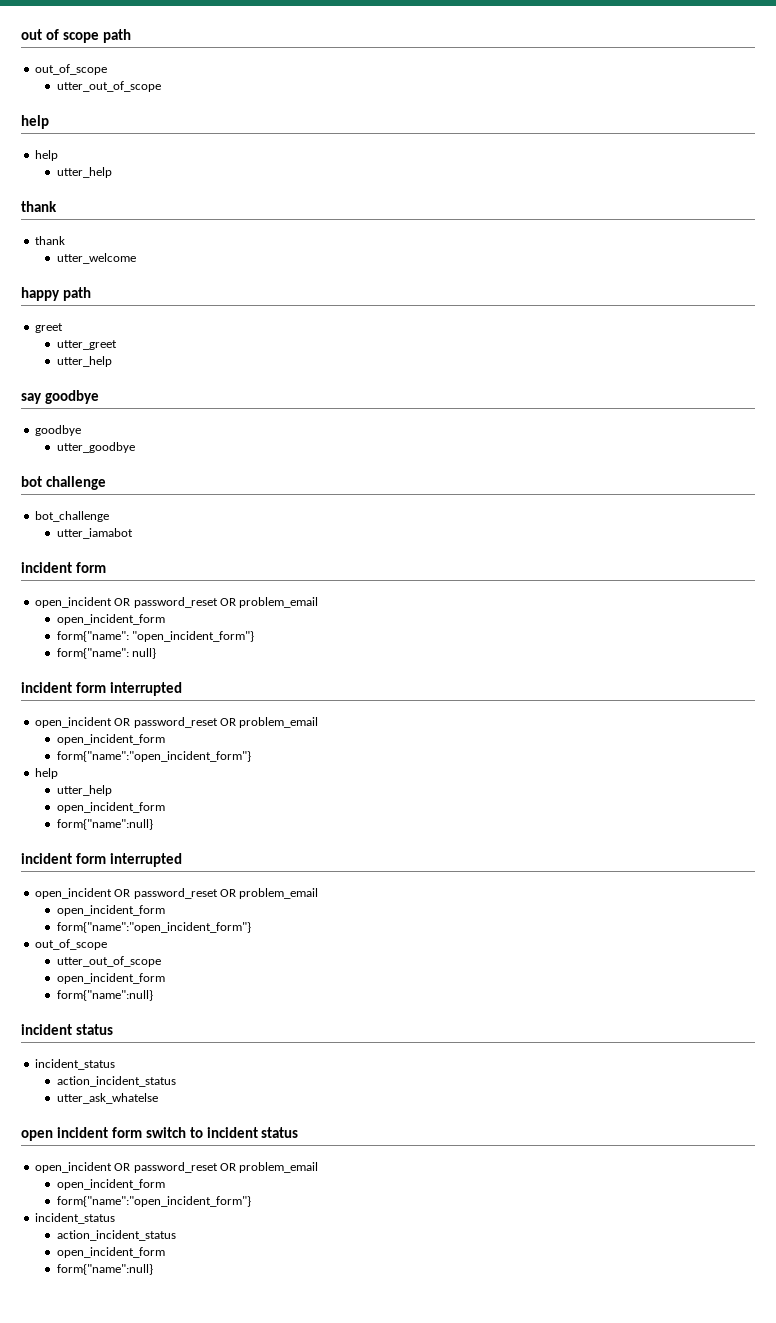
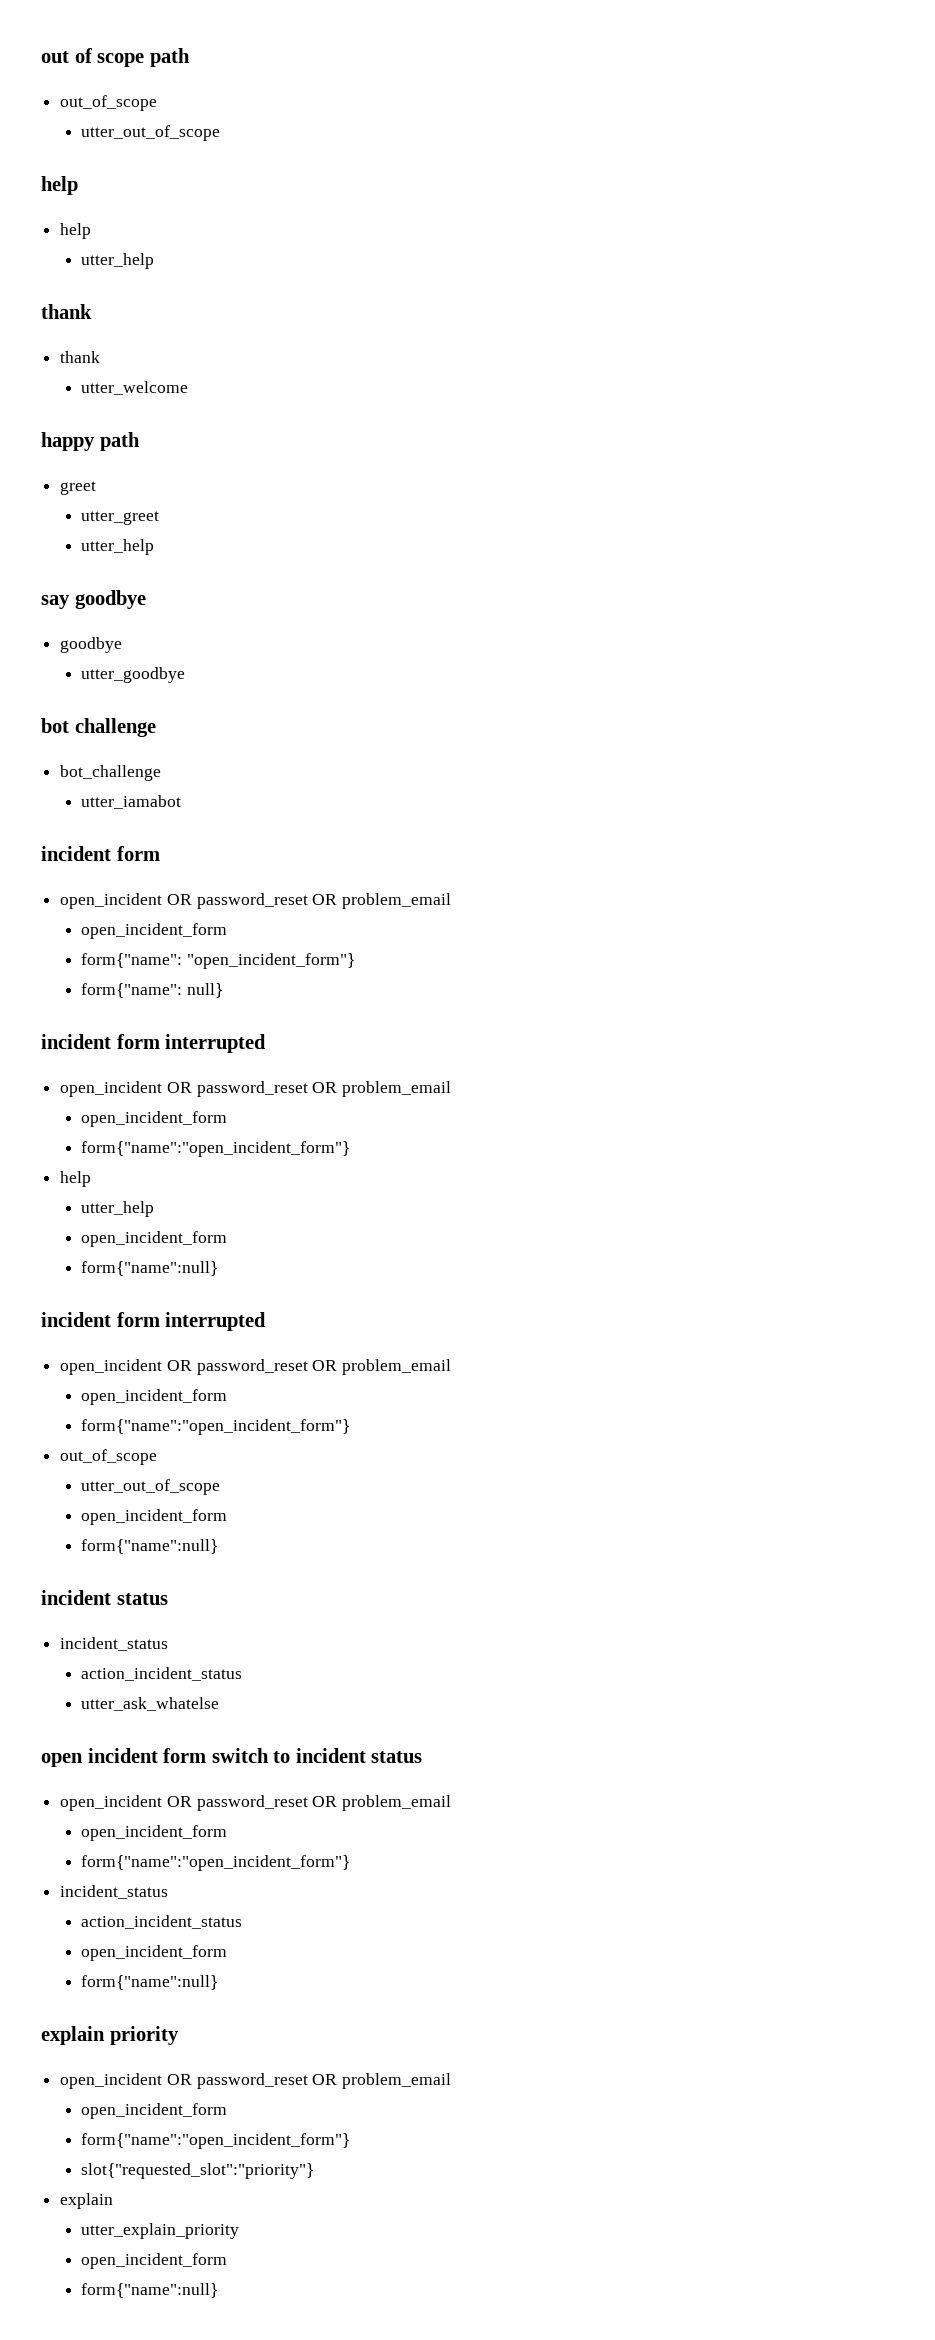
(153, 1269) none -> [41,2026,179,2045] [60,2073,452,2089] [81,2103,228,2119] [81,2133,351,2149] [81,2163,315,2179] [60,2193,114,2209] [81,2223,240,2239] [81,2253,228,2269] [81,2283,219,2298] // explain priority // open_incident OR password_reset OR problem_email // open_incident_form // form{"name":"open_incident_form"} // slot{"requested_slot":"priority"} // explain // utter_explain_priority // open_incident_form // form{"name":null}

